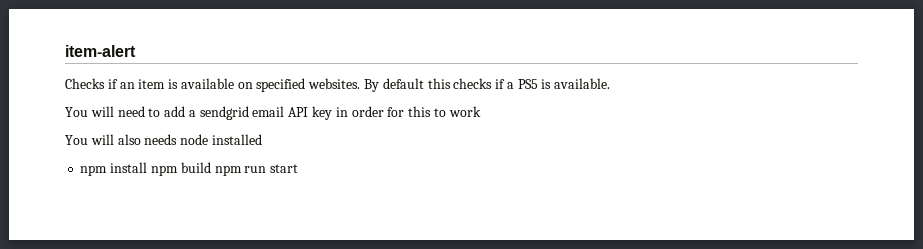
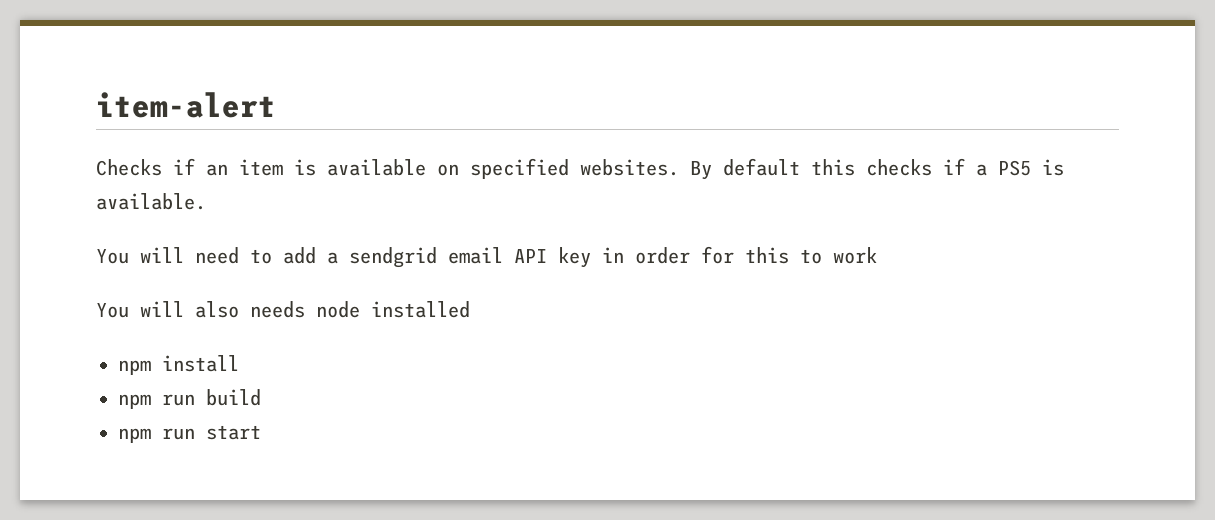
[150,165,178,176] npm -> [118,394,195,409] // npm run
(211, 167) none -> (261, 397) //

